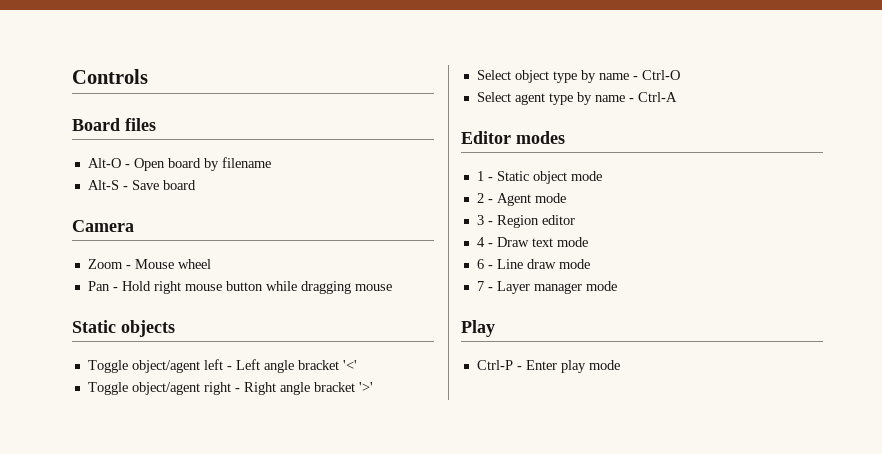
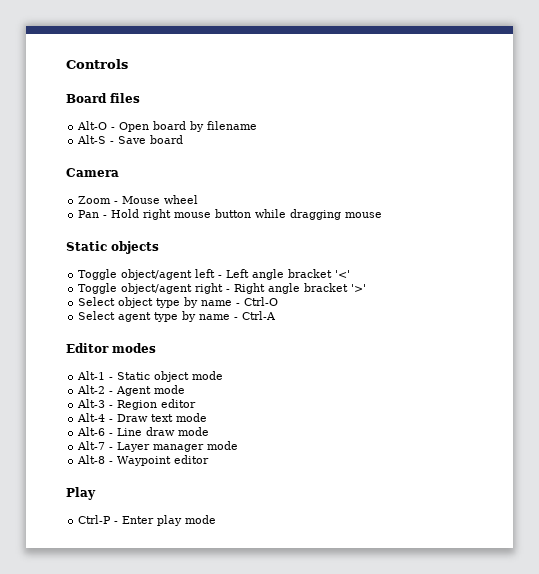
[476,171,484,181] 1 -> [77,371,106,380] Alt-1
[476,193,484,203] 2 -> [77,385,106,394] Alt-2
[476,215,484,225] 3 -> [77,399,106,408] Alt-3
[476,237,485,247] 4 -> [77,413,106,422] Alt-4
[476,259,484,269] 6 -> [77,427,106,436] Alt-6
[476,281,484,291] 7 -> [77,441,106,450] Alt-7
(617, 286) none -> [77,455,210,466] // Alt-8 - Waypoint editor

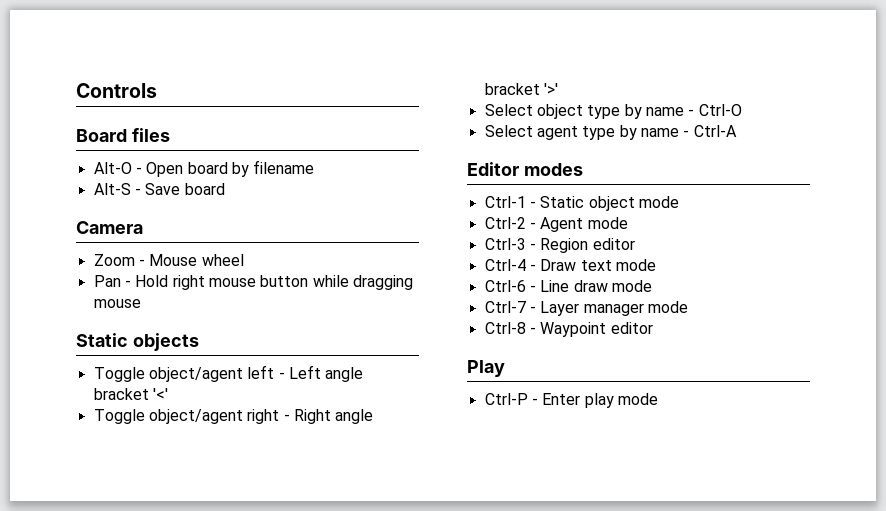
[77,371,106,380] Alt-1 -> [484,196,526,208] Ctrl-1
[77,385,106,394] Alt-2 -> [484,217,526,229] Ctrl-2
[77,399,106,408] Alt-3 -> [484,238,526,250] Ctrl-3
[77,413,106,422] Alt-4 -> [484,259,526,271] Ctrl-4
[77,427,106,436] Alt-6 -> [484,280,526,292] Ctrl-6
[77,441,106,450] Alt-7 -> [484,301,526,313] Ctrl-7
[77,455,106,464] Alt-8 -> [484,322,526,334] Ctrl-8

